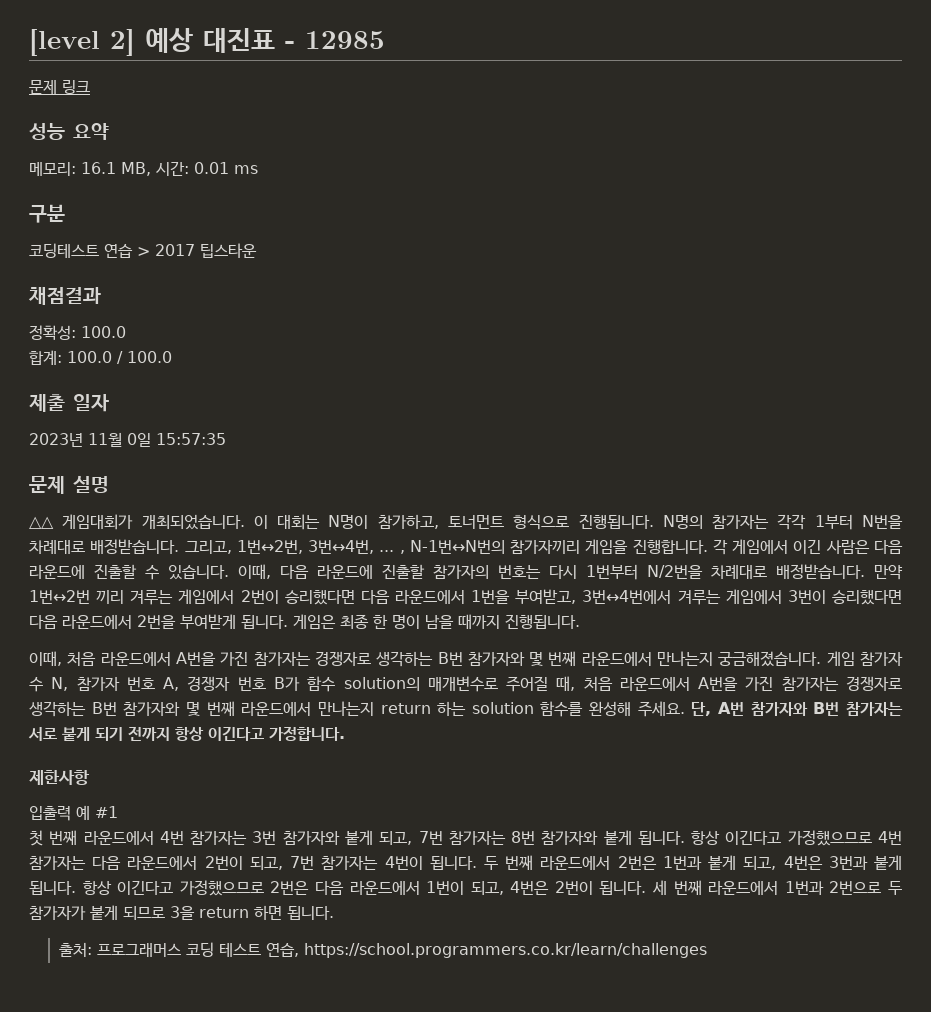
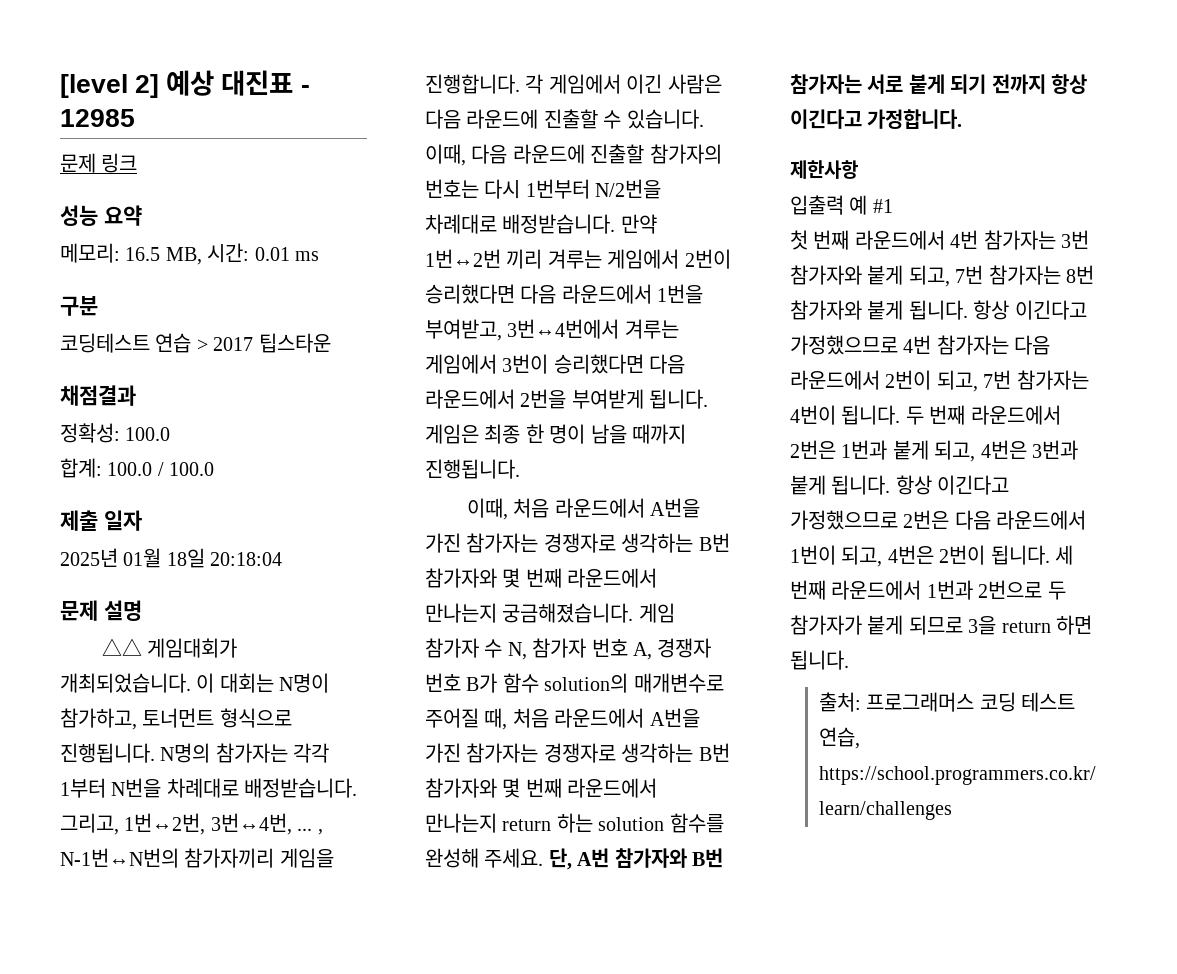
[81,162,116,174] 16.1 -> [125,247,161,261] 16.5
[29,432,226,447] 2023년 11월 0일 15:57:35 -> [60,548,283,568] 2025년 01월 18일 20:18:04

